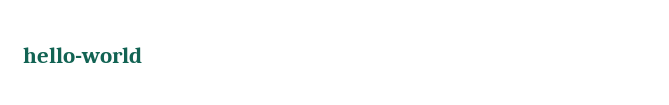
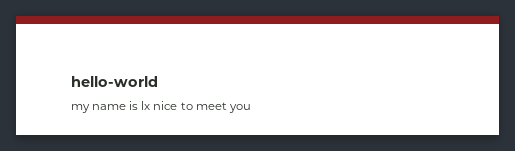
(142, 55) none -> [71,101,251,113] // my name is lx nice to meet you

